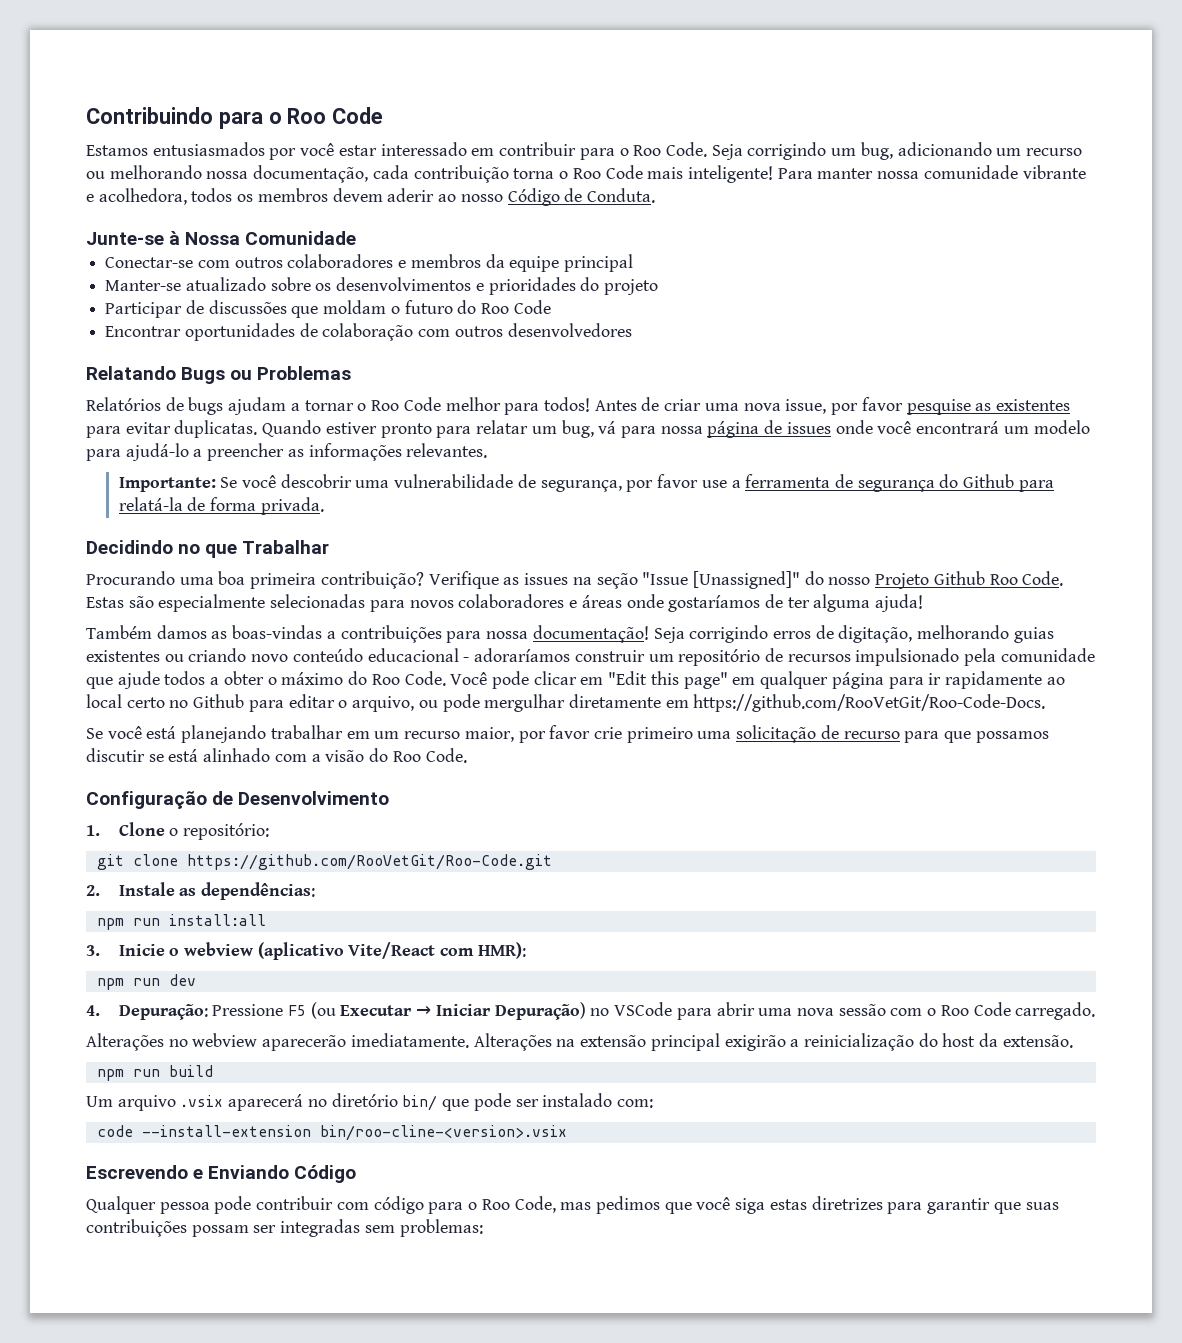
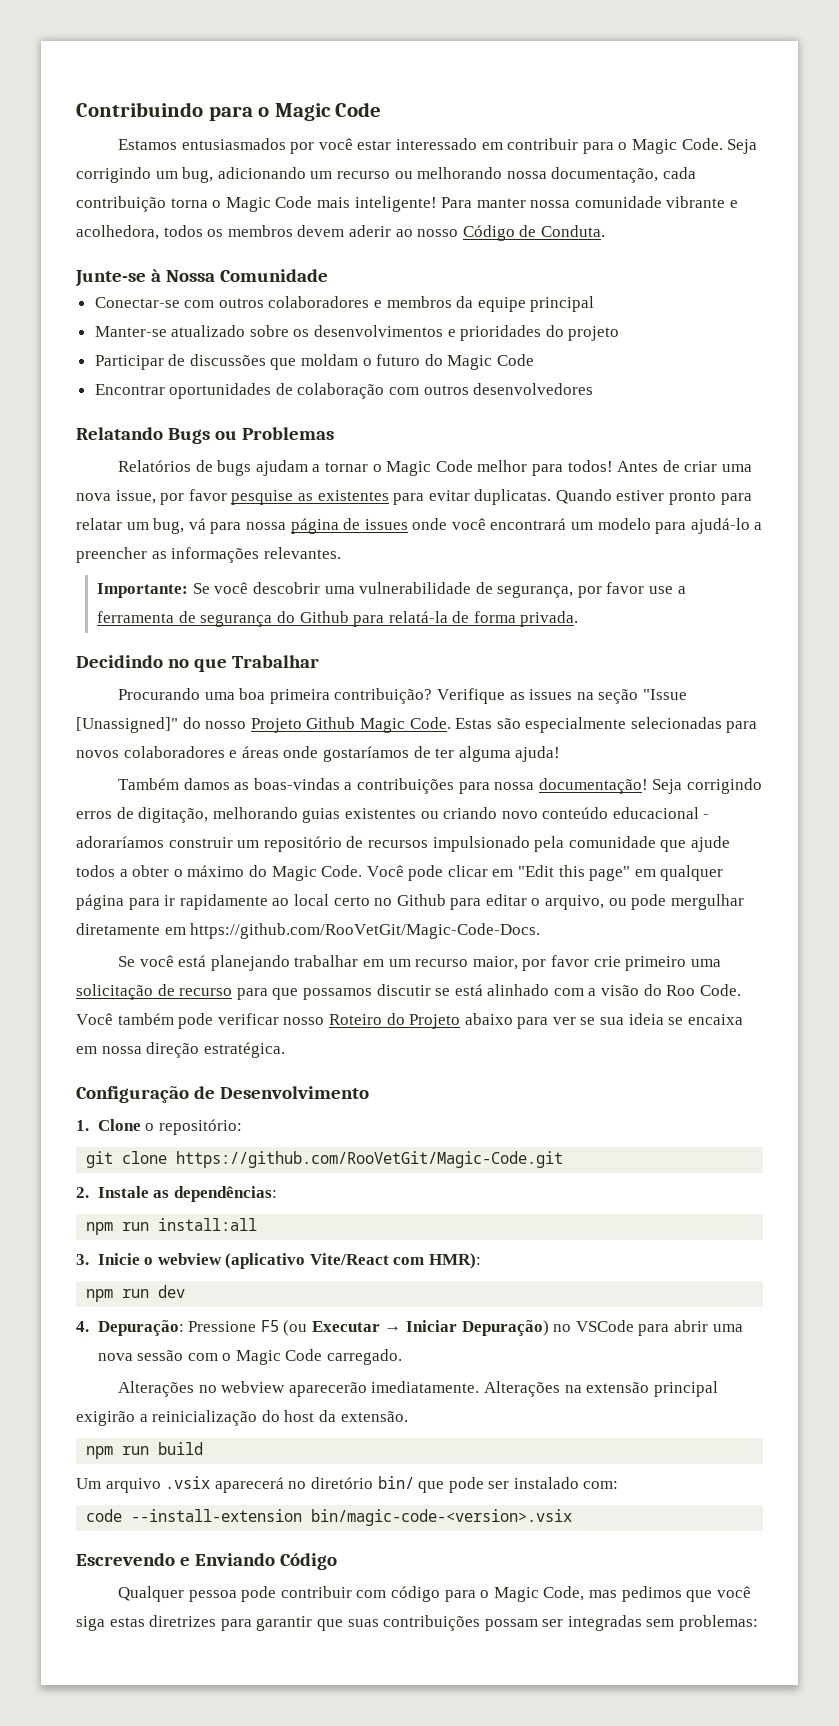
[287,108,327,124] Roo -> [274,103,331,121] Magic
[633,145,662,156] Roo -> [632,139,678,154] Magic
[572,168,601,179] Roo -> [225,197,271,212] Magic
[481,303,510,314] Roo -> [447,355,493,370] Magic
[371,400,400,411] Roo -> [386,461,432,476] Magic
[989,574,1018,585] Roo -> [359,718,405,733] Magic
[371,674,400,685] Roo -> [271,866,317,881] Magic
[693,694,1046,712] https://github.com/RooVetGit/Roo-Code-Docs. -> [190,923,541,939] https://github.com/RooVetGit/Magic-Code-Docs.
(467, 755) none -> [76,1013,743,1029] [76,1042,285,1058] Você também pode verificar nosso Roteiro do Projeto abaixo para ver se sua ideia se encaixa em nossa direção estratégica.
[186,854,552,870] https://github.com/RooVetGit/Roo-Code.git -> [176,1151,564,1168] https://github.com/RooVetGit/Magic-Code.git
[940,1005,969,1016] Roo -> [235,1350,281,1365] Magic
[319,1125,567,1141] bin/roo-cline-<version>.vsix -> [311,1509,573,1526] bin/magic-code-<version>.vsix
[481,1199,510,1210] Roo -> [493,1587,539,1602] Magic

